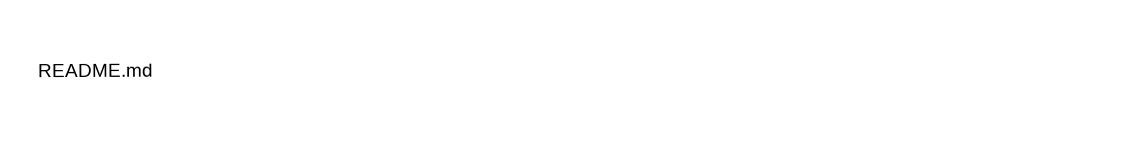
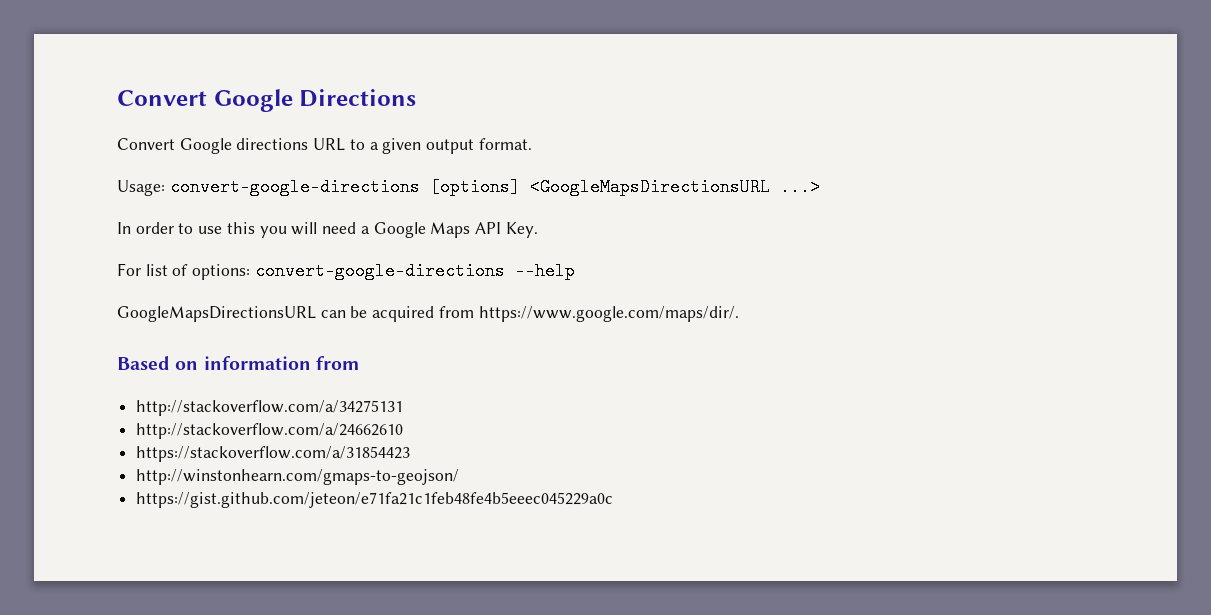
[37,63,153,78] README.md -> [117,89,417,112] [117,138,532,154] [117,178,820,196] [117,222,538,238] [117,262,575,280] [117,306,739,322] [117,356,359,370] [136,400,404,416] [136,423,404,439] [136,446,411,462] [136,469,460,485] [136,492,614,508] Convert Google Directions // Convert Google directions URL to a given output format. // Usage: convert-google-directions [options] <GoogleMapsDirectionsURL ...> // In order to use this you will need a Google Maps API Key. // For list of options: convert-google-directions --help // GoogleMapsDirectionsURL can be acquired from https://www.google.com/maps/dir/. // Based on information from // http://stackoverflow.com/a/34275131 // http://stackoverflow.com/a/24662610 // https://stackoverflow.com/a/31854423 // http://winstonhearn.com/gmaps-to-geojson/ // https://gist.github.com/jeteon/e71fa21c1feb48fe4b5eeec045229a0c

